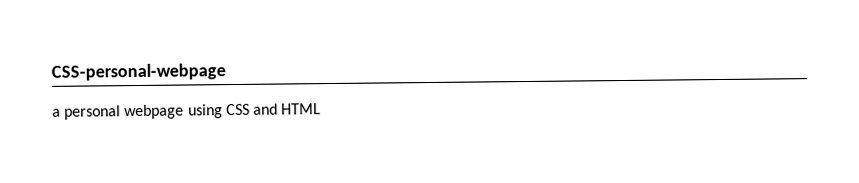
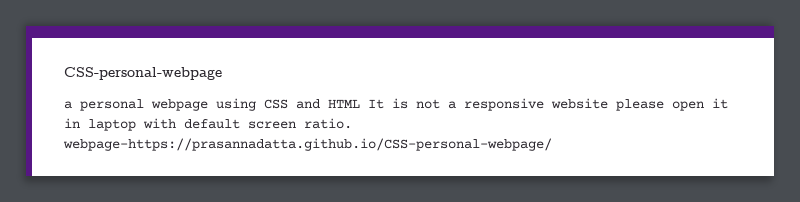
(322, 109) none -> [368,98,728,111] [64,118,352,131] [63,138,552,151] It is not a responsive website please open it in laptop with default screen ratio. webpage-https://prasannadatta.github.io/CSS-personal-webpage/

